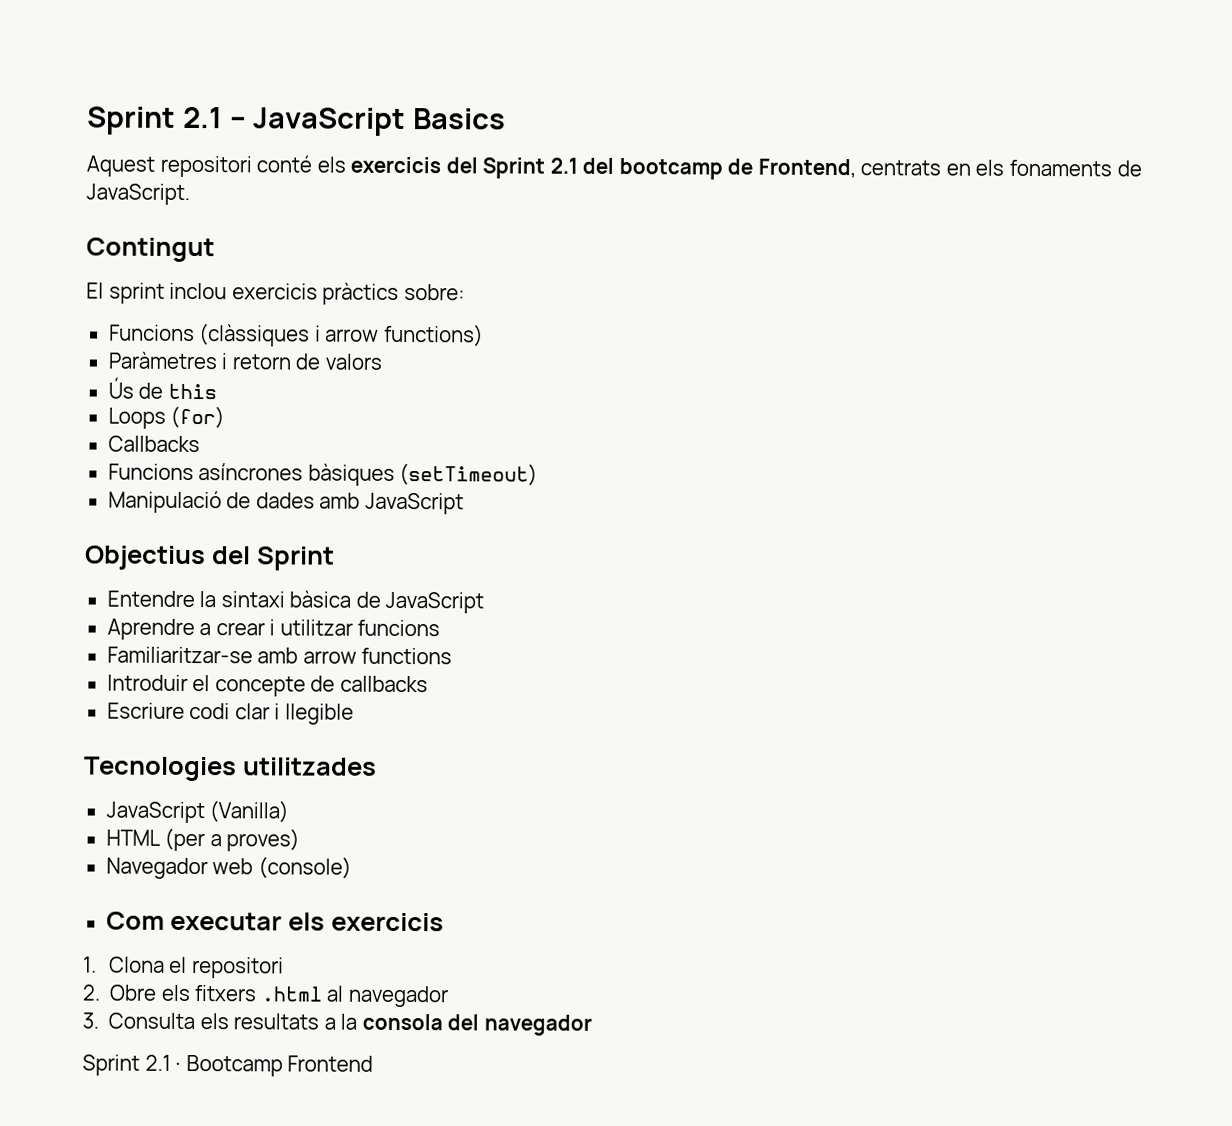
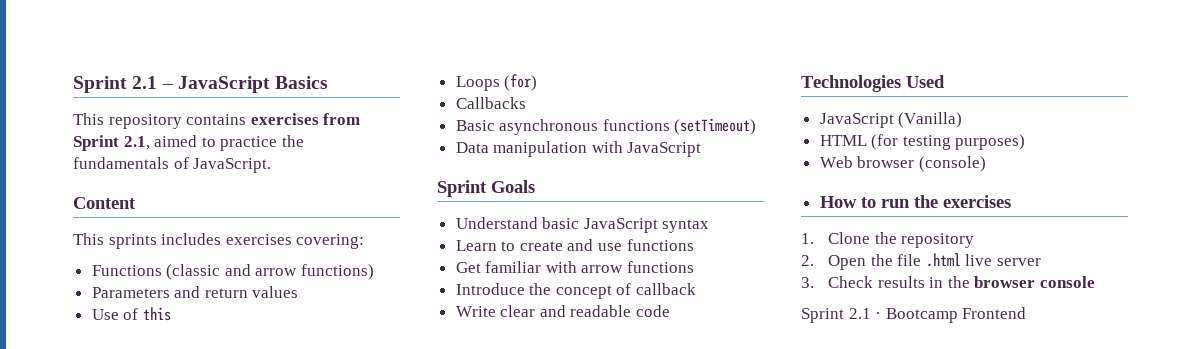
[86,155,1142,180] [86,183,190,205] [86,237,215,263] [86,282,465,305] [108,323,484,347] [107,351,382,370] [107,377,217,400] [107,405,226,429] [107,435,200,453] [107,462,539,486] [107,490,464,515] [84,545,335,571] [106,590,485,614] [106,618,441,641] [106,646,453,665] [106,674,428,697] [106,702,354,725] [83,756,377,782] [105,800,290,824] [105,827,301,852] [105,856,352,880] [105,911,445,932] [83,956,284,979] [82,984,449,1008] [82,1012,592,1036] Aquest repositori conté els exercicis del Sprint 2.1 del bootcamp de Frontend, centrats en els fonaments de JavaScript. // Contingut // El sprint inclou exercicis pràctics sobre: // Funcions (clàssiques i arrow functions) // Paràmetres i retorn de valors // Ús de this // Loops (for) // Callbacks // Funcions asíncrones bàsiques (setTimeout) // Manipulació de dades amb JavaScript // Objectius del Sprint // Entendre la sintaxi bàsica de JavaScript // Aprendre a crear i utilitzar funcions // Familiaritzar-se amb arrow functions // Introduir el concepte de callbacks // Escriure codi clar i llegible // Tecnologies utilitzades // JavaScript (Vanilla) // HTML (per a proves) // Navegador web (console) // Com executar els exercicis // 1. Clona el repositori // 2. Obre els fitxers .html al navegador // 3. Consulta els resultats a la consola del navegador -> [73,113,361,129] [73,135,304,151] [73,157,272,173] [73,197,136,209] [73,233,365,249] [91,264,375,280] [91,286,299,298] [91,307,171,321] [455,74,538,91] [455,97,526,109] [455,118,757,135] [455,141,702,157] [437,180,535,197] [455,217,710,233] [455,239,694,251] [455,261,695,273] [455,283,697,299] [455,305,671,317] [801,75,945,92] [819,112,963,128] [819,134,1026,150] [819,156,986,172] [819,195,1011,208] [801,232,975,248] [801,253,1042,270] [801,276,1096,288] This repository contains exercises from Sprint 2.1, aimed to practice the fundamentals of JavaScript. // Content // This sprints includes exercises covering: // Functions (classic and arrow functions) // Parameters and return values // Use of this // Loops (for) // Callbacks // Basic asynchronous functions (setTimeout) // Data manipulation with JavaScript // Sprint Goals // Understand basic JavaScript syntax // Learn to create and use functions // Get familiar with arrow functions // Introduce the concept of callback // Write clear and readable code // Technologies Used // JavaScript (Vanilla) // HTML (for testing purposes) // Web browser (console) // How to run the exercises // 1. Clone the repository // 2. Open the file .html live server // 3. Check results in the browser console

